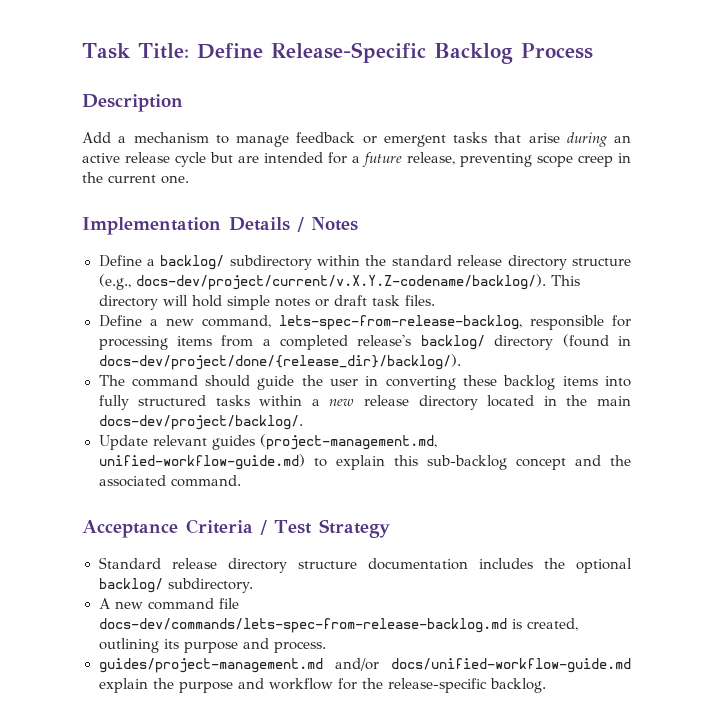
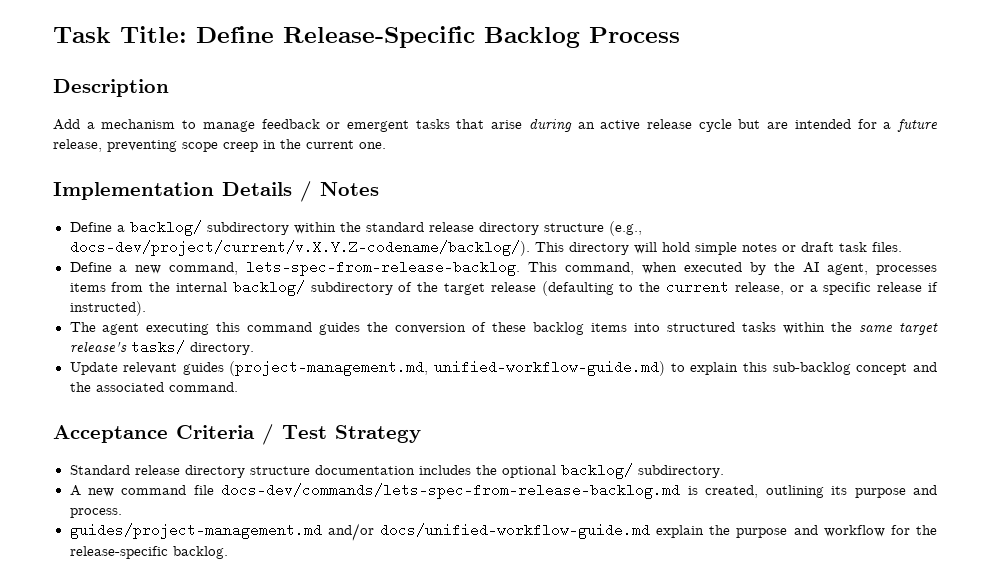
[278,315,632,330] [98,334,632,350] [98,354,461,370] [98,375,456,390] lets-spec-from-release-backlog, responsible for processing items from a completed release's backlog/ directory (found in docs-dev/project/done/{release_dir}/backlog/). // The command should guide the user in converting -> [246,260,937,276] [69,280,938,296] [69,301,146,316] [69,322,487,335] lets-spec-from-release-backlog. This command, when executed by the AI agent, processes items from the internal backlog/ subdirectory of the target release (defaulting to the current release, or a specific release if instructed). // The agent executing this command guides the conversion of
[98,395,129,410] fully -> (661, 327) none
[311,395,631,410] [98,415,303,430] a new release directory located in the main docs-dev/project/backlog/. -> [831,322,938,335] [69,340,254,355] the same target release's tasks/ directory.

